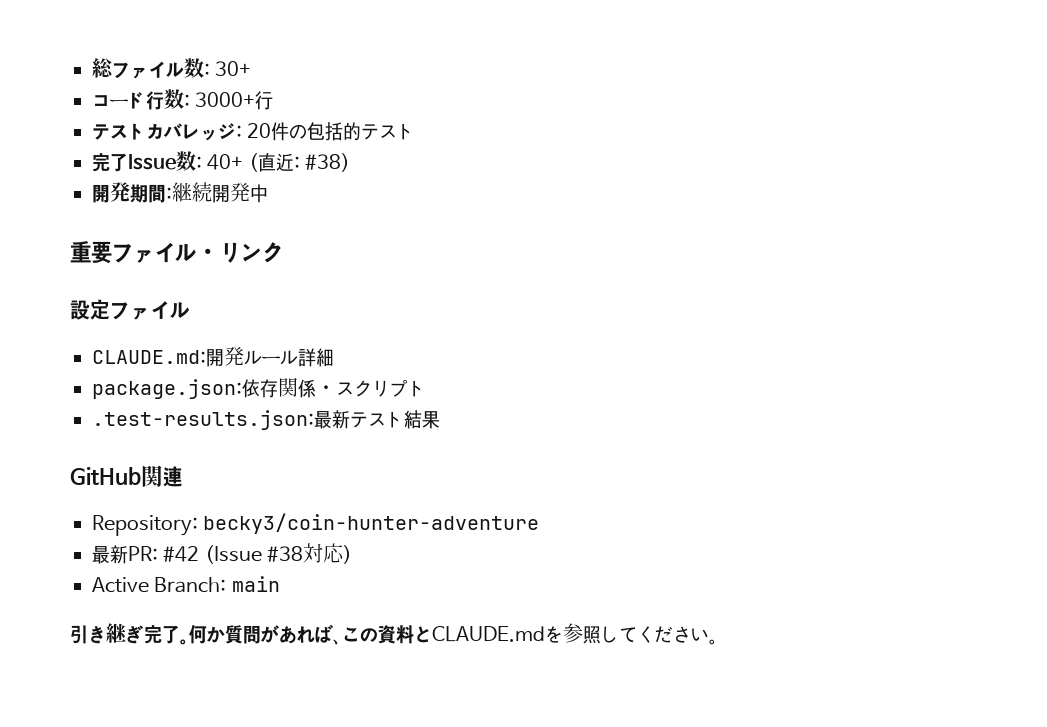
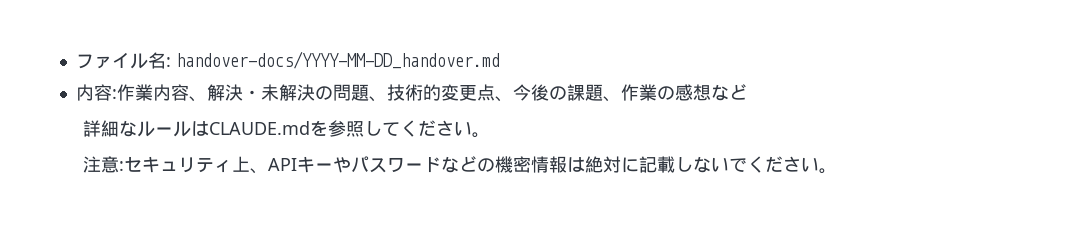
[92,58,252,79] [92,89,274,110] [92,122,416,141] [92,151,351,172] [92,182,268,203] [70,241,283,264] [70,299,190,320] [92,346,334,367] [92,378,426,399] [92,410,440,430] [70,465,183,487] [92,513,540,536] [92,543,353,564] [92,576,280,593] [70,623,432,645] 総ファイル数: 30+ // コード行数: 3000+行 // テストカバレッジ: 20件の包括的テスト // 完了Issue数: 40+ (直近: #38) // 開発期間:継続開発中 // 重要ファイル・リンク // 設定ファイル // CLAUDE.md:開発ルール詳細 // package.json:依存関係・スクリプト // .test-results.json:最新テスト結果 // GitHub関連 // Repository: becky3/coin-hunter-adventure // 最新PR: #42 (Issue #38対応) // Active Branch: main // 引き継ぎ完了。何か質問があれば、この資料と -> [75,51,500,69] [75,84,747,102] [83,120,210,137] ファイル名: handover-docs/YYYY-MM-DD_handover.md // 内容:作業内容、解決・未解決の問題、技術的変更点、今後の課題、作業の感想など // 詳細なルールは
(718, 642) none -> [83,156,838,174] // 注意:セキュリティ上、APIキーやパスワードなどの機密情報は絶対に記載しないでください。

